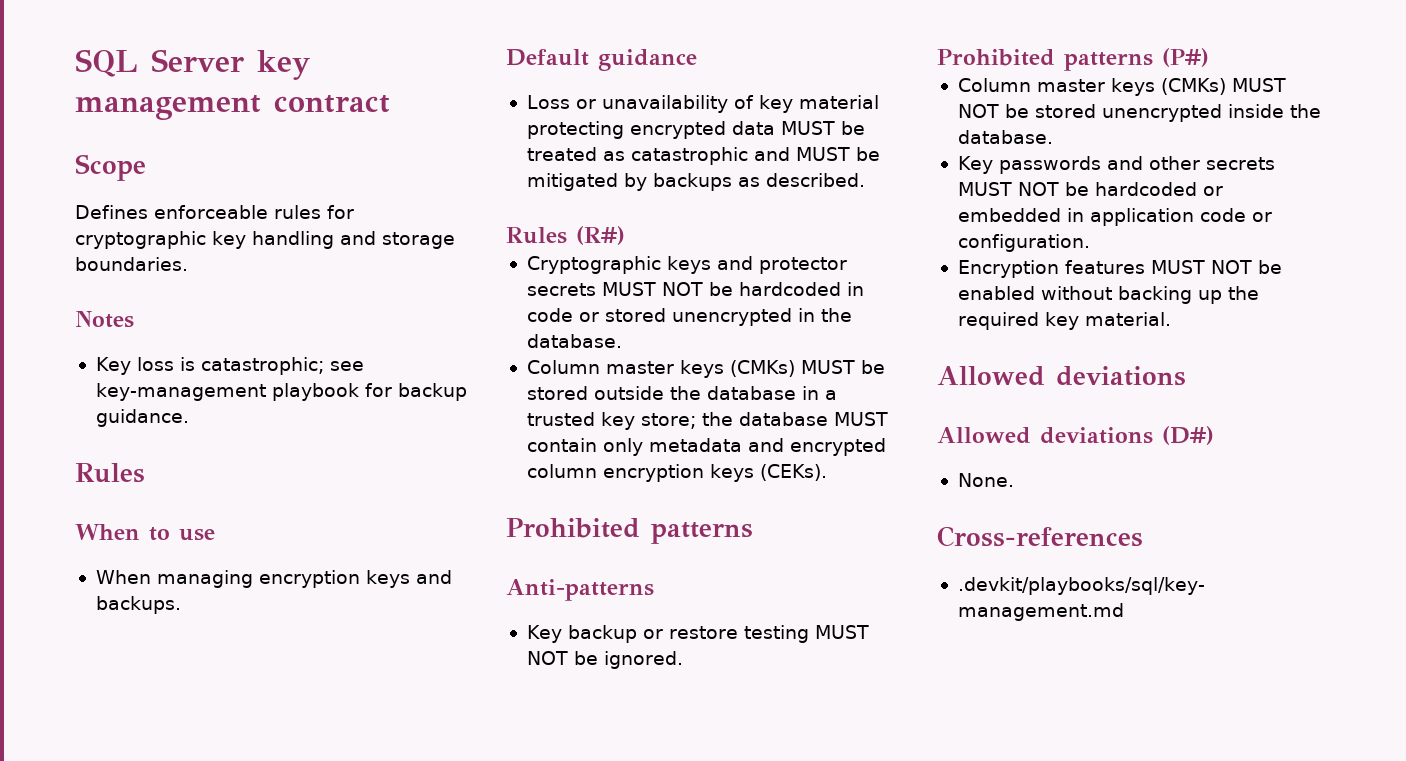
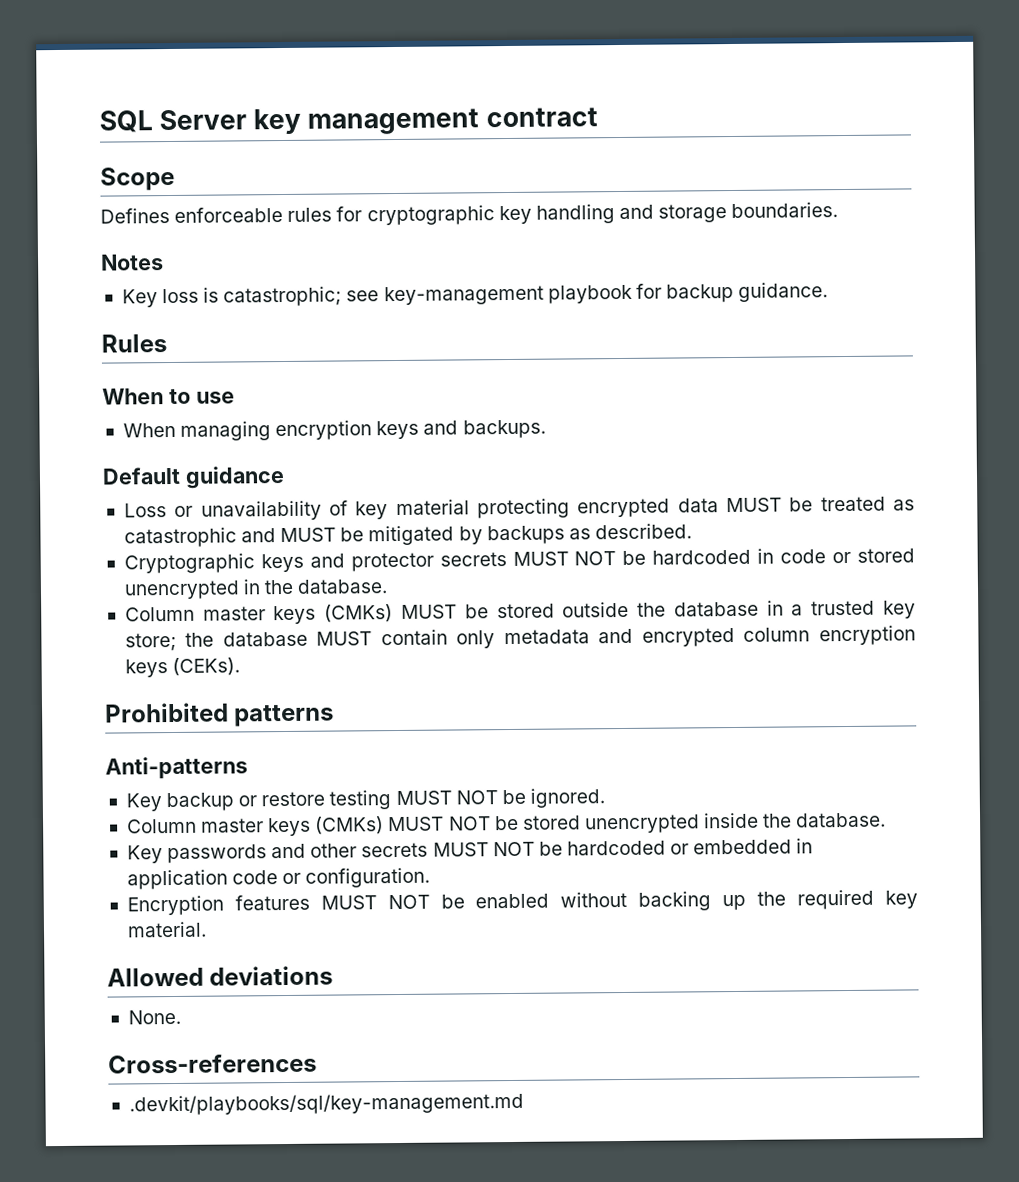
[506,226,625,245] // Rules (R#) -> (692, 531) none
[937,48,1209,71] // Prohibited patterns (P#) -> (605, 798) none
[937,426,1214,445] // Allowed deviations (D#) -> (334, 975) none

